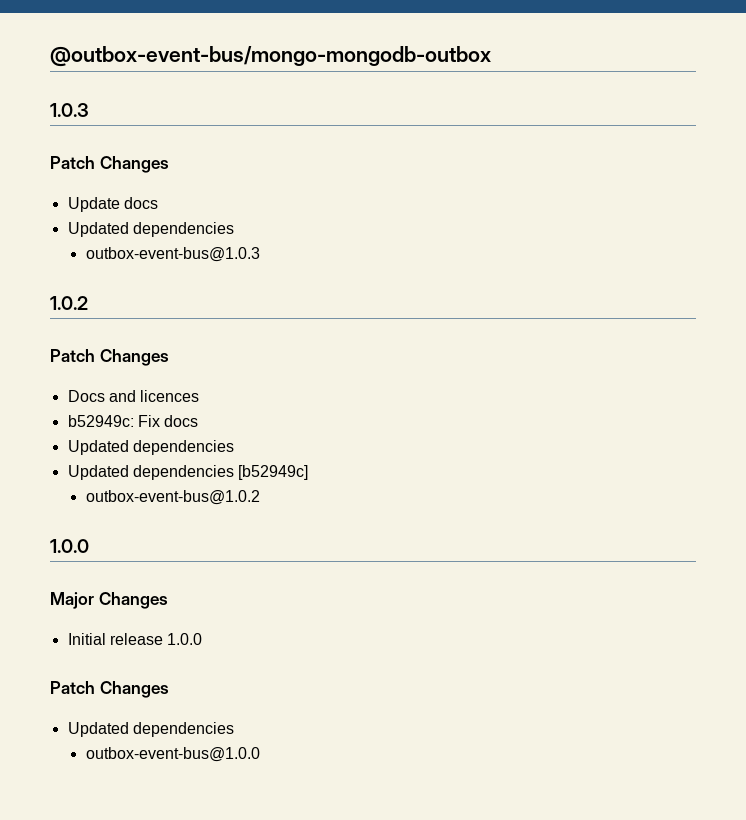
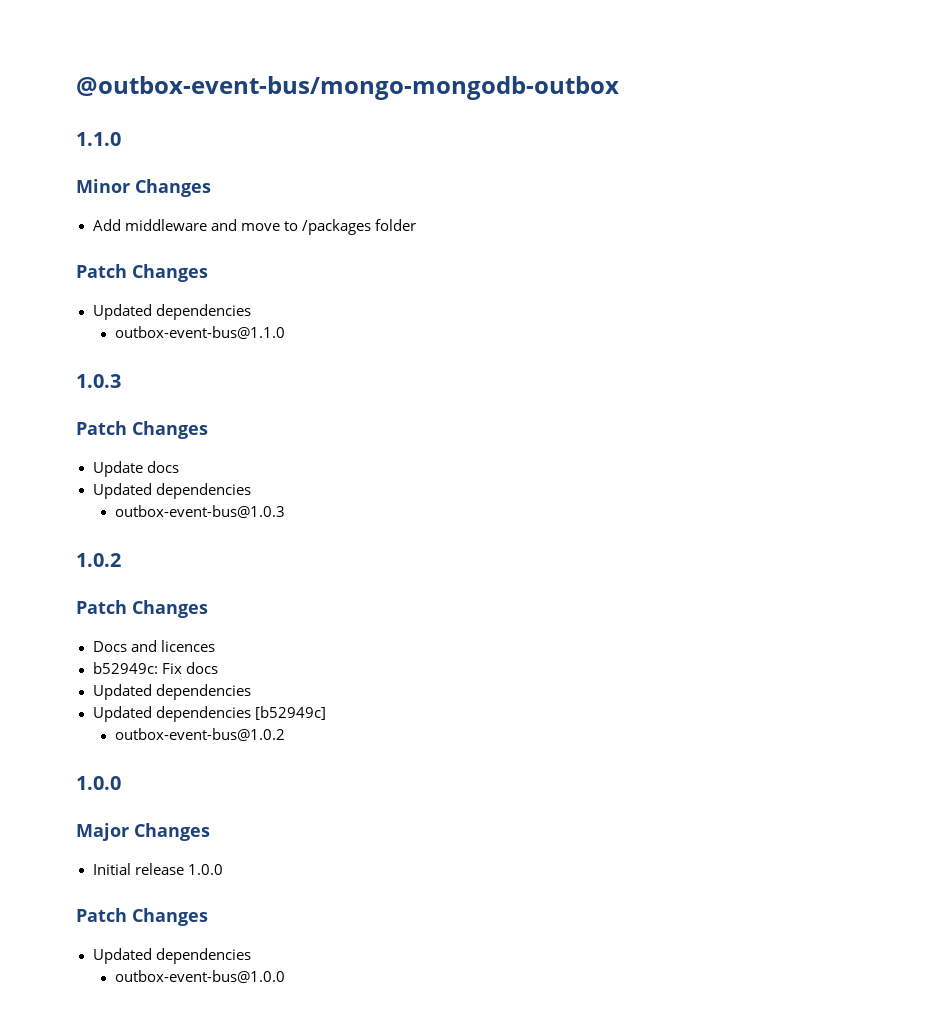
(491, 56) none -> [76,132,121,146] [76,179,211,197] [92,219,416,235] [76,264,208,282] [92,304,251,320] [114,326,285,339] // 1.1.0 // Minor Changes // Add middleware and move to /packages folder // Patch Changes // Updated dependencies // outbox-event-bus@1.1.0

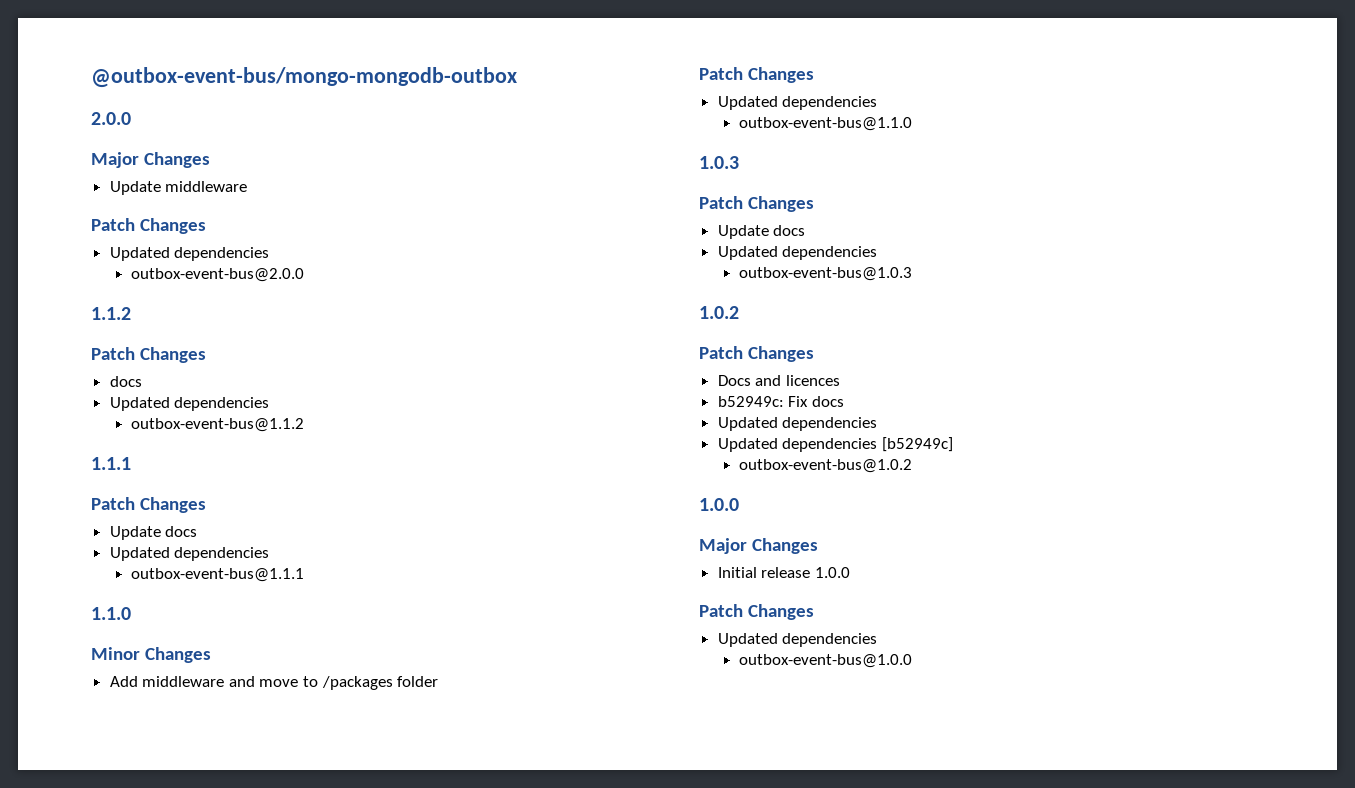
(619, 88) none -> [91,112,131,125] [91,152,210,168] [109,181,248,195] [91,218,206,234] [109,247,270,261] [131,268,305,282] [91,307,131,320] [91,347,206,363] [109,376,142,387] [109,397,270,411] [131,418,305,432] [91,457,131,470] [91,497,206,513] [109,526,198,540] [109,547,270,561] [131,568,305,582] // 2.0.0 // Major Changes // Update middleware // Patch Changes // Updated dependencies // outbox-event-bus@2.0.0 // 1.1.2 // Patch Changes // docs // Updated dependencies // outbox-event-bus@1.1.2 // 1.1.1 // Patch Changes // Update docs // Updated dependencies // outbox-event-bus@1.1.1

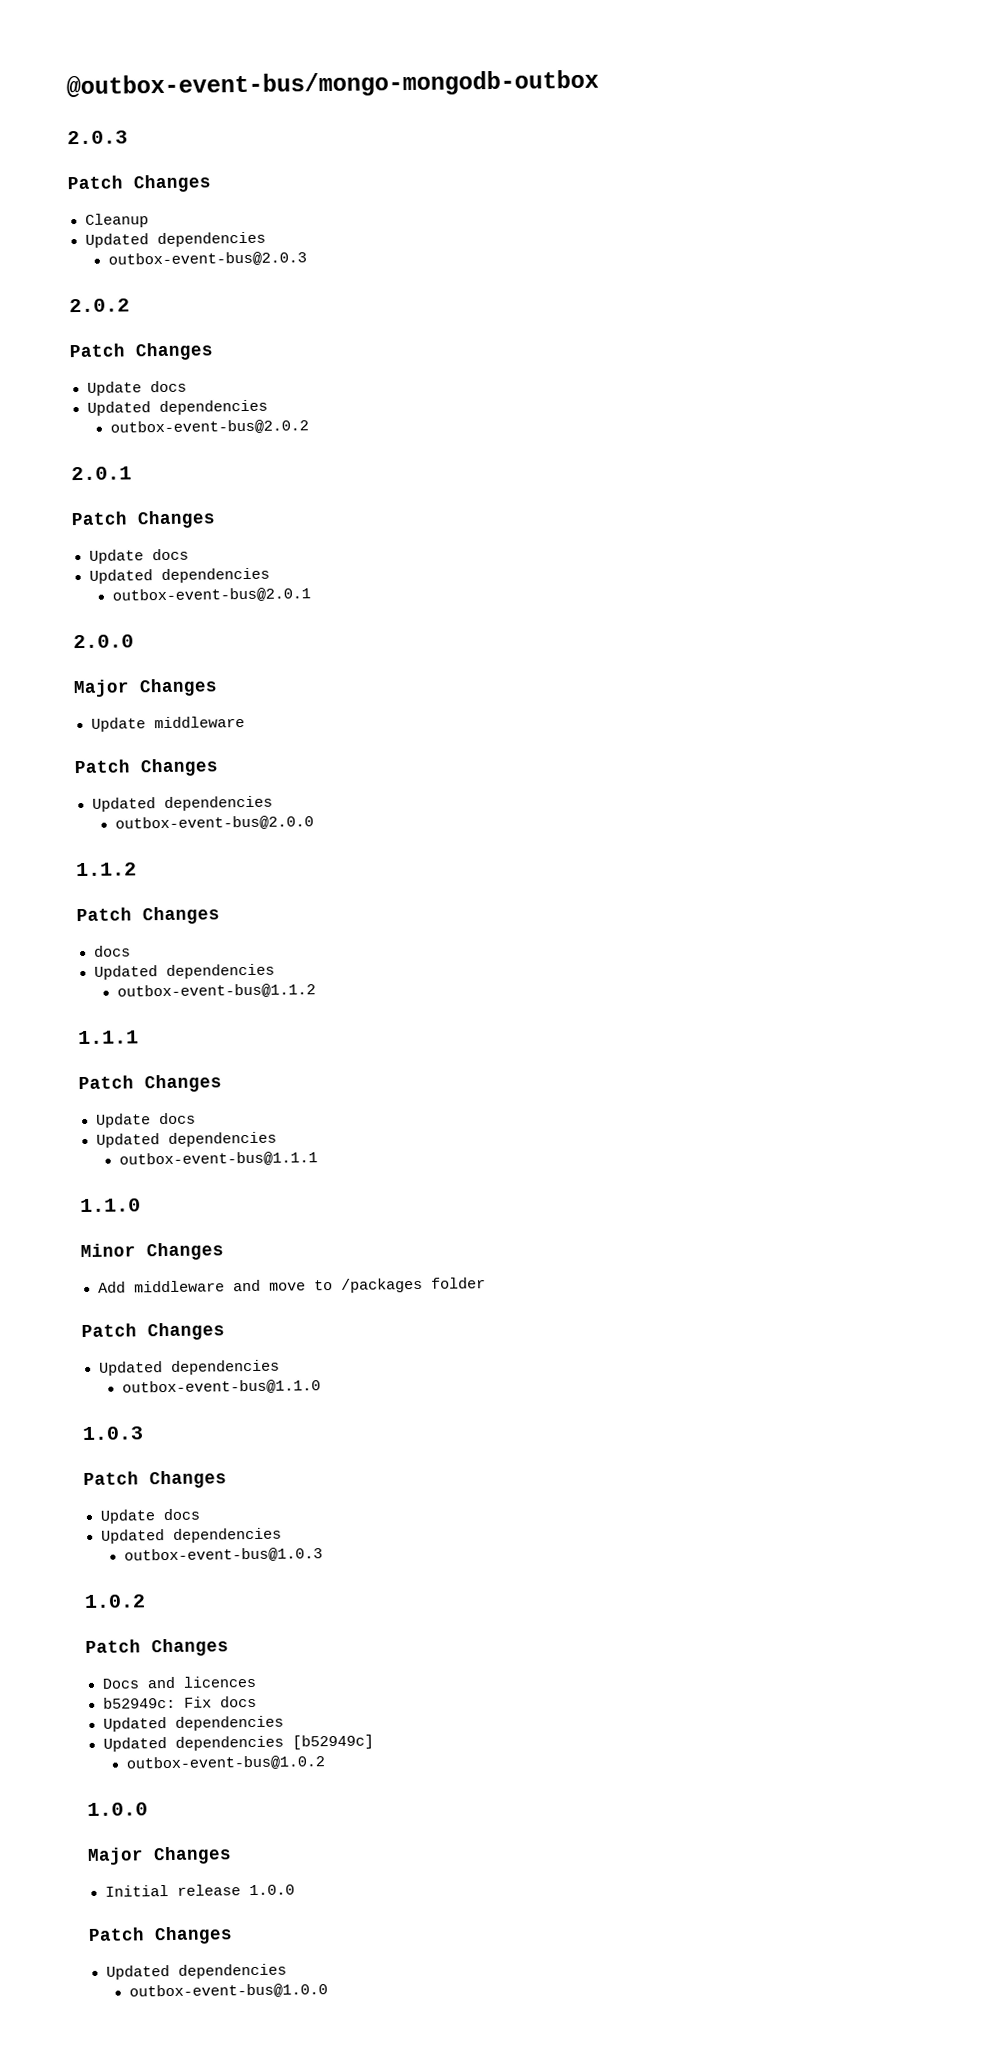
(517, 77) none -> [67,130,128,145] [67,174,211,193] [84,213,149,228] [84,231,266,248] [107,251,307,267] [69,298,130,313] [69,342,213,361] [86,380,187,396] [86,399,268,416] [109,419,309,435] [71,466,132,481] [71,510,216,529] [88,548,189,564] [88,567,270,584] [111,587,311,603] // 2.0.3 // Patch Changes // Cleanup // Updated dependencies // outbox-event-bus@2.0.3 // 2.0.2 // Patch Changes // Update docs // Updated dependencies // outbox-event-bus@2.0.2 // 2.0.1 // Patch Changes // Update docs // Updated dependencies // outbox-event-bus@2.0.1

